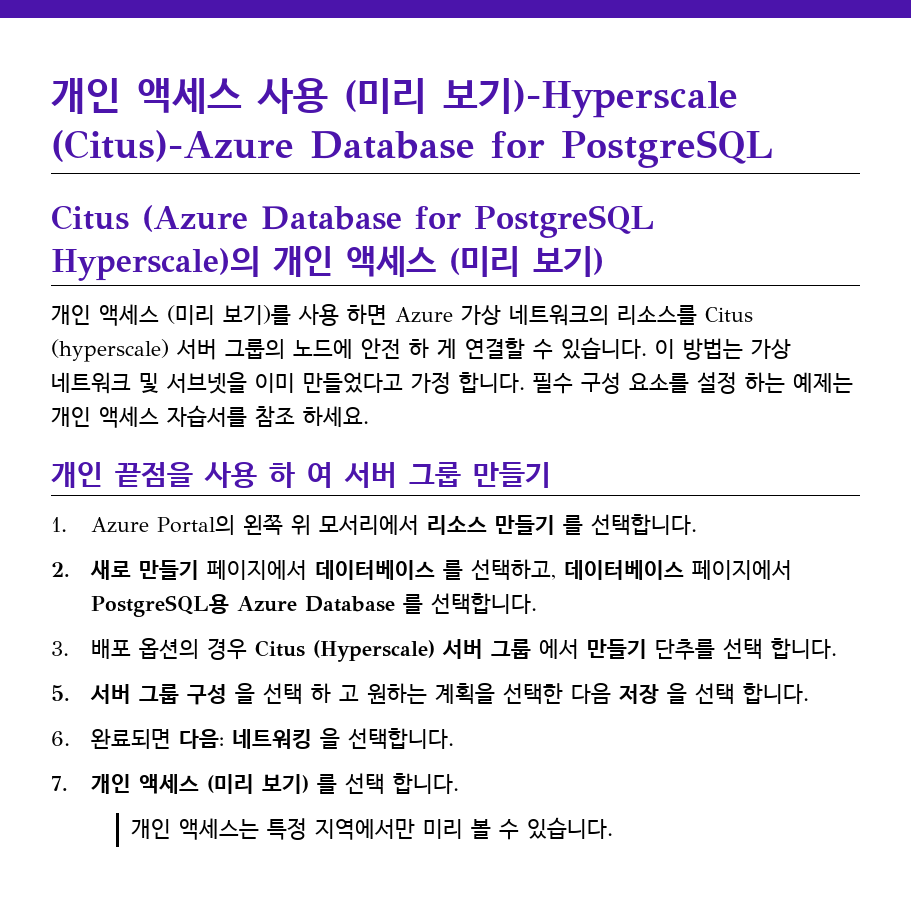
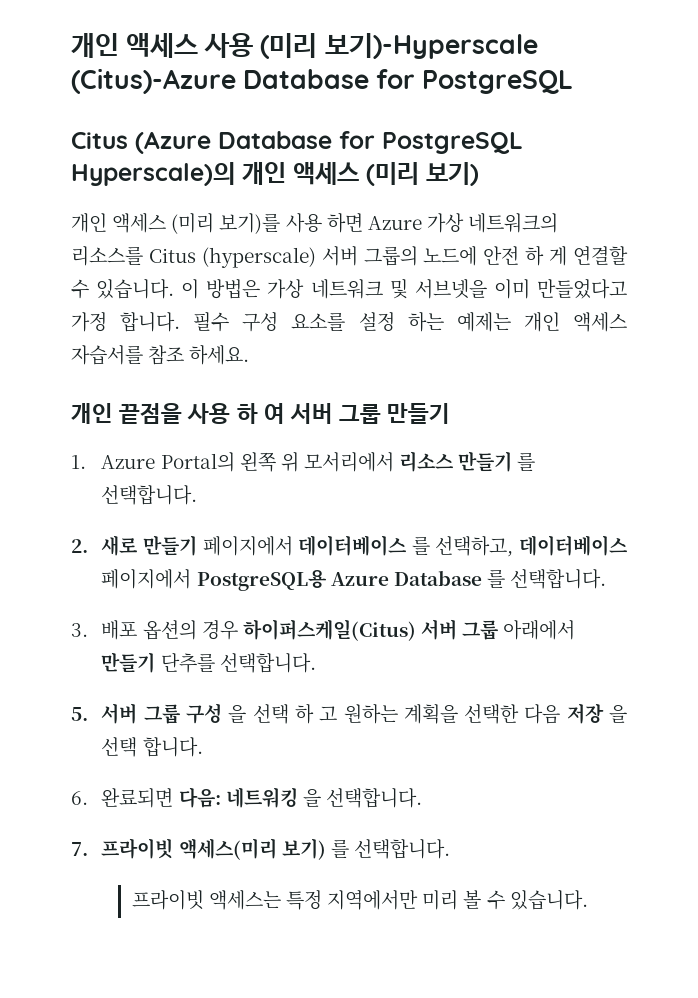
[683,338,743,360] 방법는 -> [206,279,261,299] 방법은
[255,639,580,662] Citus (Hyperscale) 서버 그룹 에서 -> [242,619,576,641] 하이퍼스케일(Citus) 서버 그룹 아래에서
[723,638,838,659] 선택 합니다. -> [219,653,316,673] 선택합니다.
[91,773,460,794] [131,819,172,839] 개인 액세스 (미리 보기) 를 선택 합니다. // 개인 -> [101,838,450,860] [131,890,204,910] 프라이빗 액세스(미리 보기) 를 선택합니다. // 프라이빗

